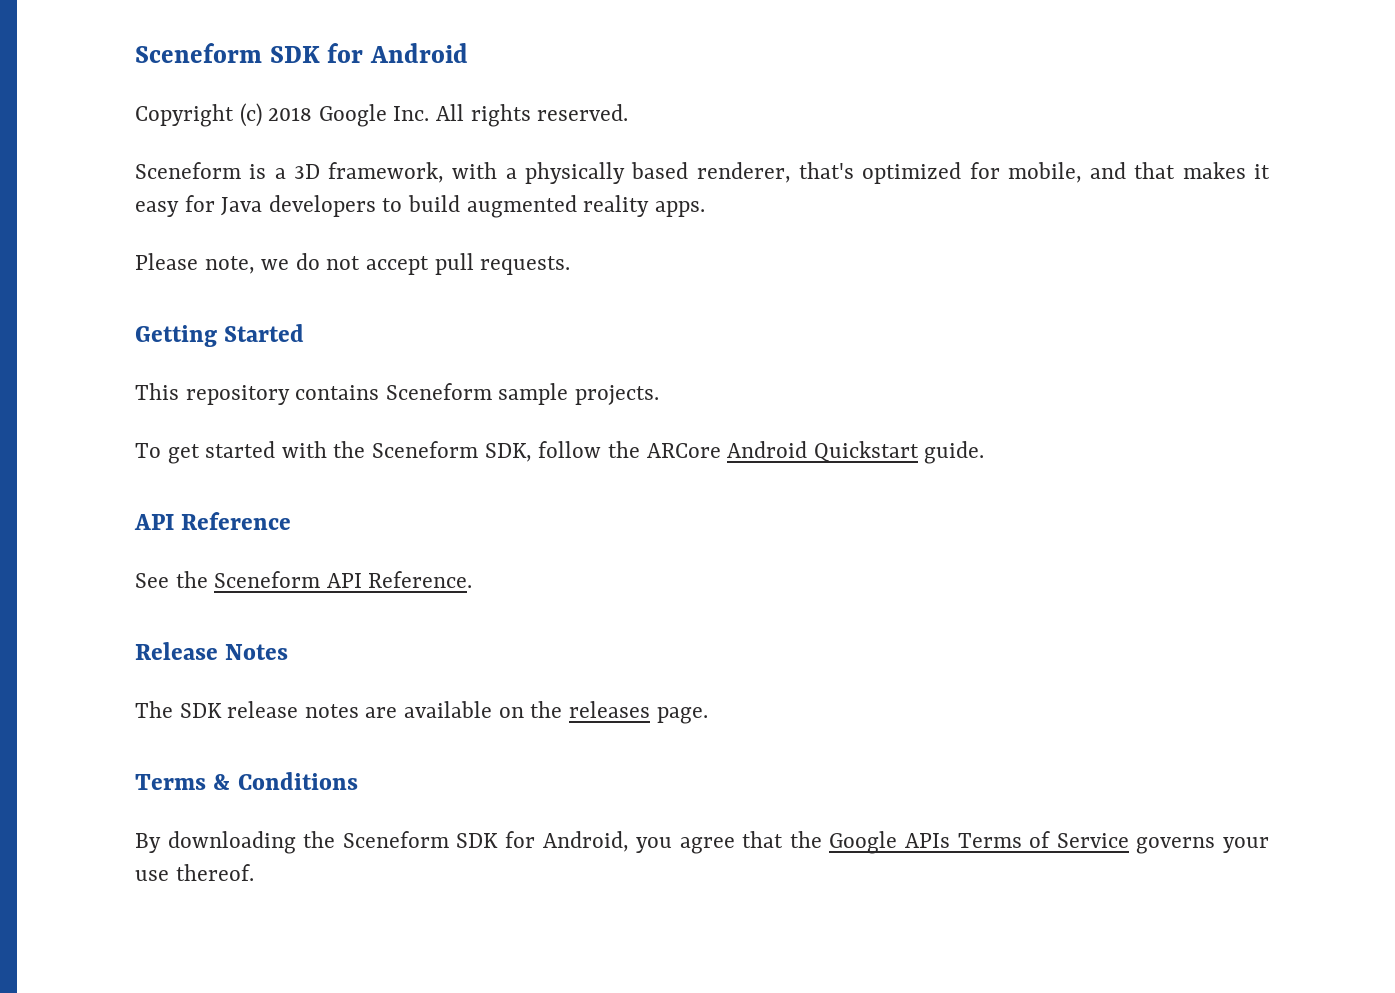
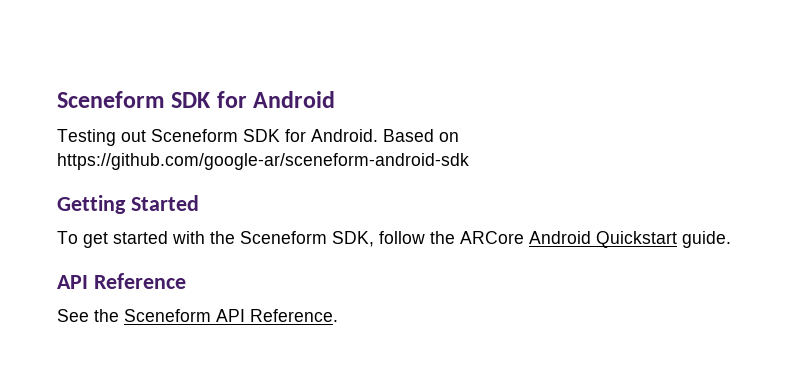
[135,103,629,127] [135,162,1270,184] [135,195,705,218] [135,253,571,275] [135,324,305,347] [135,383,660,405] Copyright (c) 2018 Google Inc. All rights reserved. // Sceneform is a 3D framework, with a physically based renderer, that's optimized for mobile, and that makes it easy for Java developers to build augmented reality apps. // Please note, we do not accept pull requests. // Getting Started // This repository contains Sceneform sample projects. -> [57,129,459,146] [57,153,469,170] [57,195,199,214] Testing out Sceneform SDK for Android. Based on https://github.com/google-ar/sceneform-android-sdk // Getting Started
[135,642,289,660] [135,701,708,724] [135,772,358,790] [135,831,1269,854] [135,864,254,881] // Release Notes // The SDK release notes are available on the releases page. // Terms & Conditions // By downloading the Sceneform SDK for Android, you agree that the Google APIs Terms of Service governs your use thereof. -> (338, 315) none

